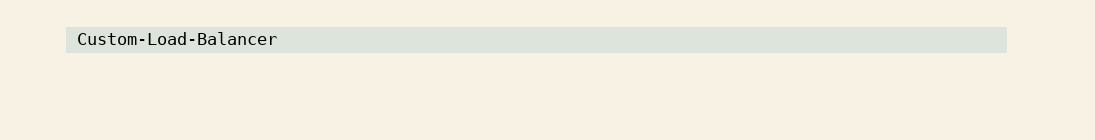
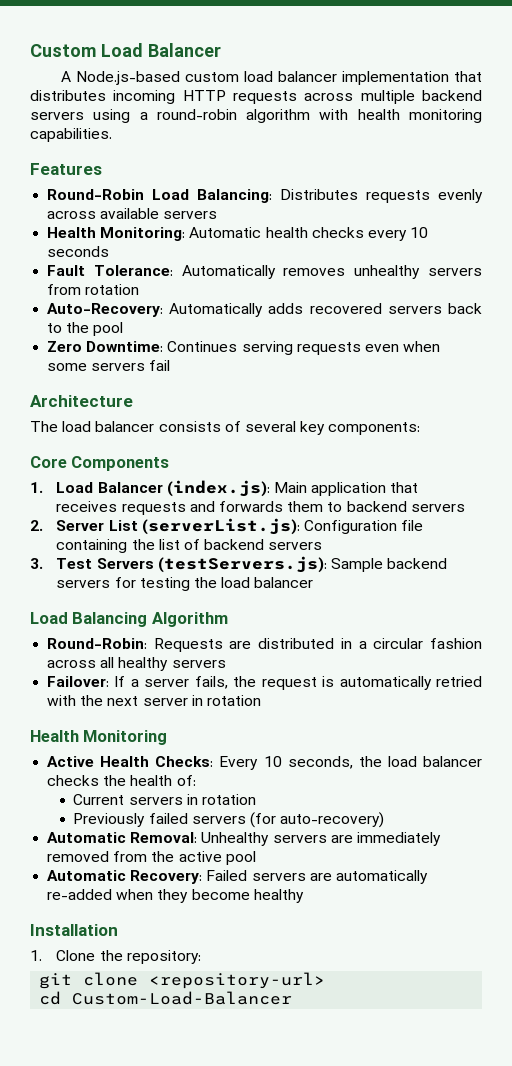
(76, 38) none -> [30,43,221,57] [60,71,482,85] [30,90,482,104] [30,109,482,123] [30,128,112,142] [30,163,102,175] [47,189,483,203] [47,208,218,219] [47,227,429,241] [47,246,110,257] [47,265,482,279] [47,284,140,295] [47,303,482,317] [47,322,124,336] [47,341,441,355] [47,360,171,371] [30,395,133,407] [30,421,421,435] [30,456,170,471] [30,480,419,497] [56,501,465,515] [30,518,424,535] [56,539,323,553] [30,556,448,573] [56,577,314,591] [30,612,228,627] [47,638,482,652] [47,657,226,671] [47,676,482,690] [47,695,261,706] [30,730,168,745] [47,756,482,770] [47,775,196,786] [73,794,257,805] [73,812,385,828] [47,832,441,846] [47,851,256,865] [47,870,428,884] [47,889,304,903] [30,924,118,936] [30,950,201,964] [39,972,326,989] [39,991,62,1005] Custom Load Balancer // A Node.js-based custom load balancer implementation that distributes incoming HTTP requests across multiple backend servers using a round-robin algorithm with health monitoring capabilities. // Features // Round-Robin Load Balancing: Distributes requests evenly across available servers // Health Monitoring: Automatic health checks every 10 seconds // Fault Tolerance: Automatically removes unhealthy servers from rotation // Auto-Recovery: Automatically adds recovered servers back to the pool // Zero Downtime: Continues serving requests even when some servers fail // Architecture // The load balancer consists of several key components: // Core Components // 1. Load Balancer (index.js): Main application that receives requests and forwards them to backend servers // 2. Server List (serverList.js): Configuration file containing the list of backend servers // 3. Test Servers (testServers.js): Sample backend servers for testing the load balancer // Load Balancing Algorithm // Round-Robin: Requests are distributed in a circular fashion across all healthy servers // Failover: If a server fails, the request is automatically retried with the next server in rotation // Health Monitoring // Active Health Checks: Every 10 seconds, the load balancer checks the health of: // Current servers in rotation // Previously failed servers (for auto-recovery) // Automatic Removal: Unhealthy servers are immediately removed from the active pool // Automatic Recovery: Failed servers are automatically re-added when they become healthy // Installation // 1. Clone the repository: // git clone <repository-url> // cd

